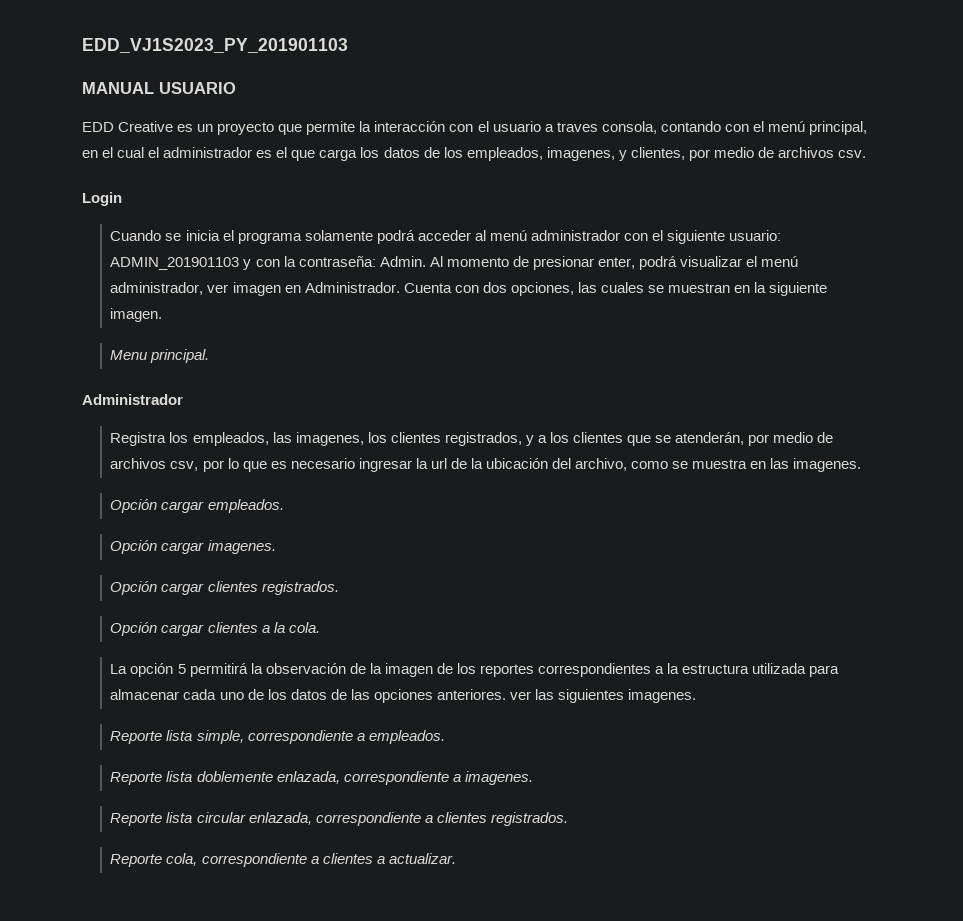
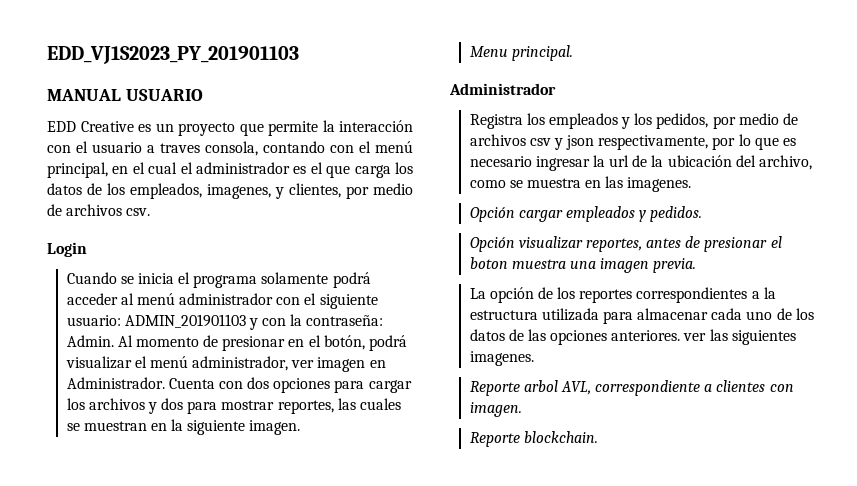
[597,257,635,269] enter, -> [288,335,365,350] en el botón,
[510,282,574,296] opciones, -> [273,378,412,393] [66,398,334,414] opciones para cargar los archivos y dos para mostrar reportes,
[192,432,834,446] [110,458,199,471] empleados, las imagenes, los clientes registrados, y a los clientes que se atenderán, por medio de archivos csv, -> [548,113,799,129] [469,134,709,150] empleados y los pedidos, por medio de archivos csv y json respectivamente,
[207,499,284,513] [110,540,276,554] [110,581,339,595] [110,622,320,636] [110,663,433,677] empleados. // Opción cargar imagenes. // Opción cargar clientes registrados. // Opción cargar clientes a la cola. // La opción 5 permitirá la observación de la imagen -> [565,206,703,222] [469,236,782,252] [469,257,697,273] [469,287,534,303] empleados y pedidos. // Opción visualizar reportes, antes de presionar el boton muestra una imagen previa. // La opción
[166,730,445,744] [110,771,533,785] [110,812,568,826] [110,853,456,867] lista simple, correspondiente a empleados. // Reporte lista doblemente enlazada, correspondiente a imagenes. // Reporte lista circular enlazada, correspondiente a clientes registrados. // Reporte cola, correspondiente a clientes a actualizar. -> [523,380,794,396] [469,402,522,417] [469,431,598,447] arbol AVL, correspondiente a clientes con imagen. // Reporte blockchain.

